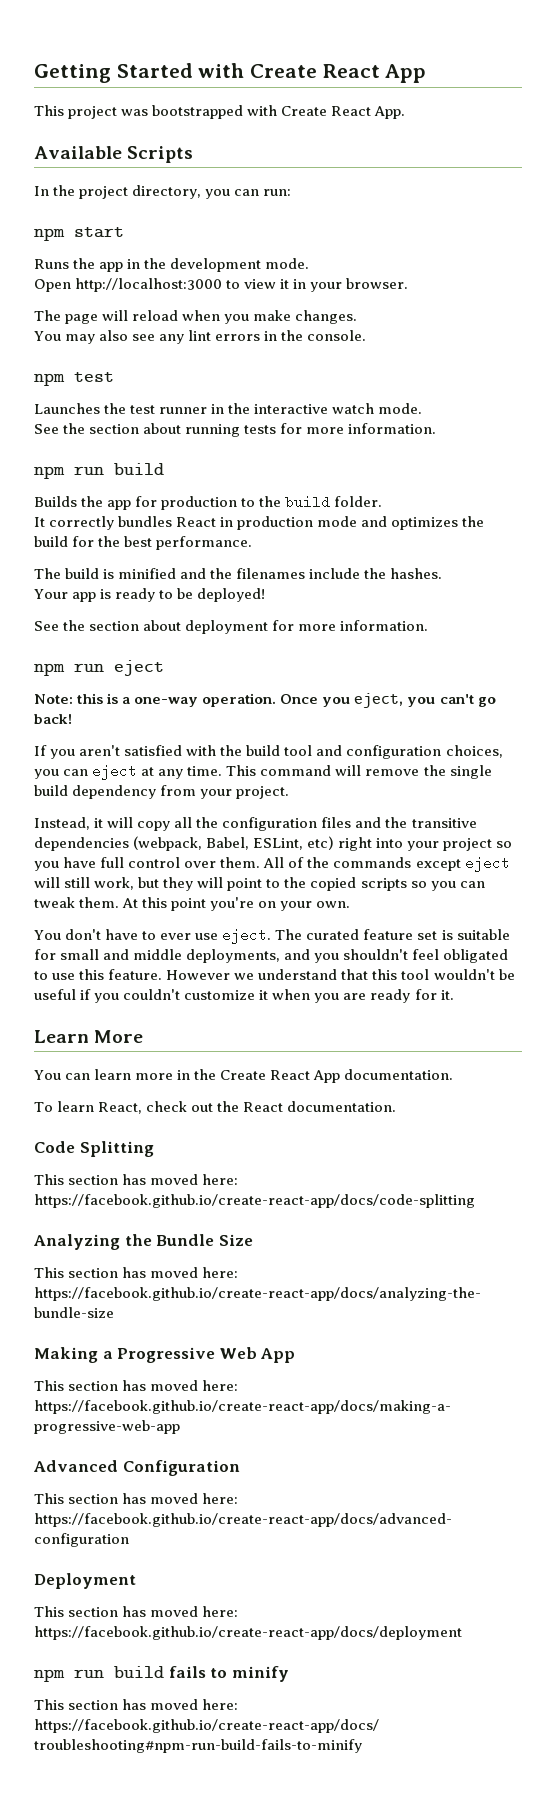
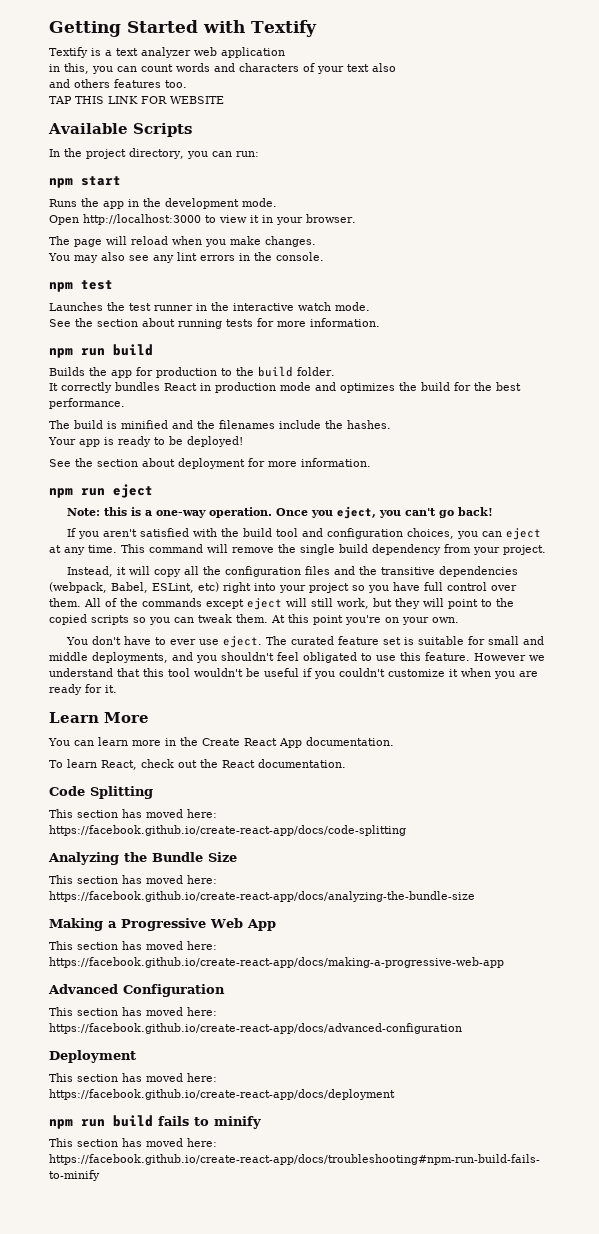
[250,64,427,83] [34,105,406,119] Create React App // This project was bootstrapped with Create React App. -> [251,20,317,37] [49,47,285,58] [49,63,396,74] [49,79,187,88] [49,96,224,104] Textify // Textify is a text analyzer web application // in this, you can count words and characters of your text also // and others features too. // TAP THIS LINK FOR WEBSITE

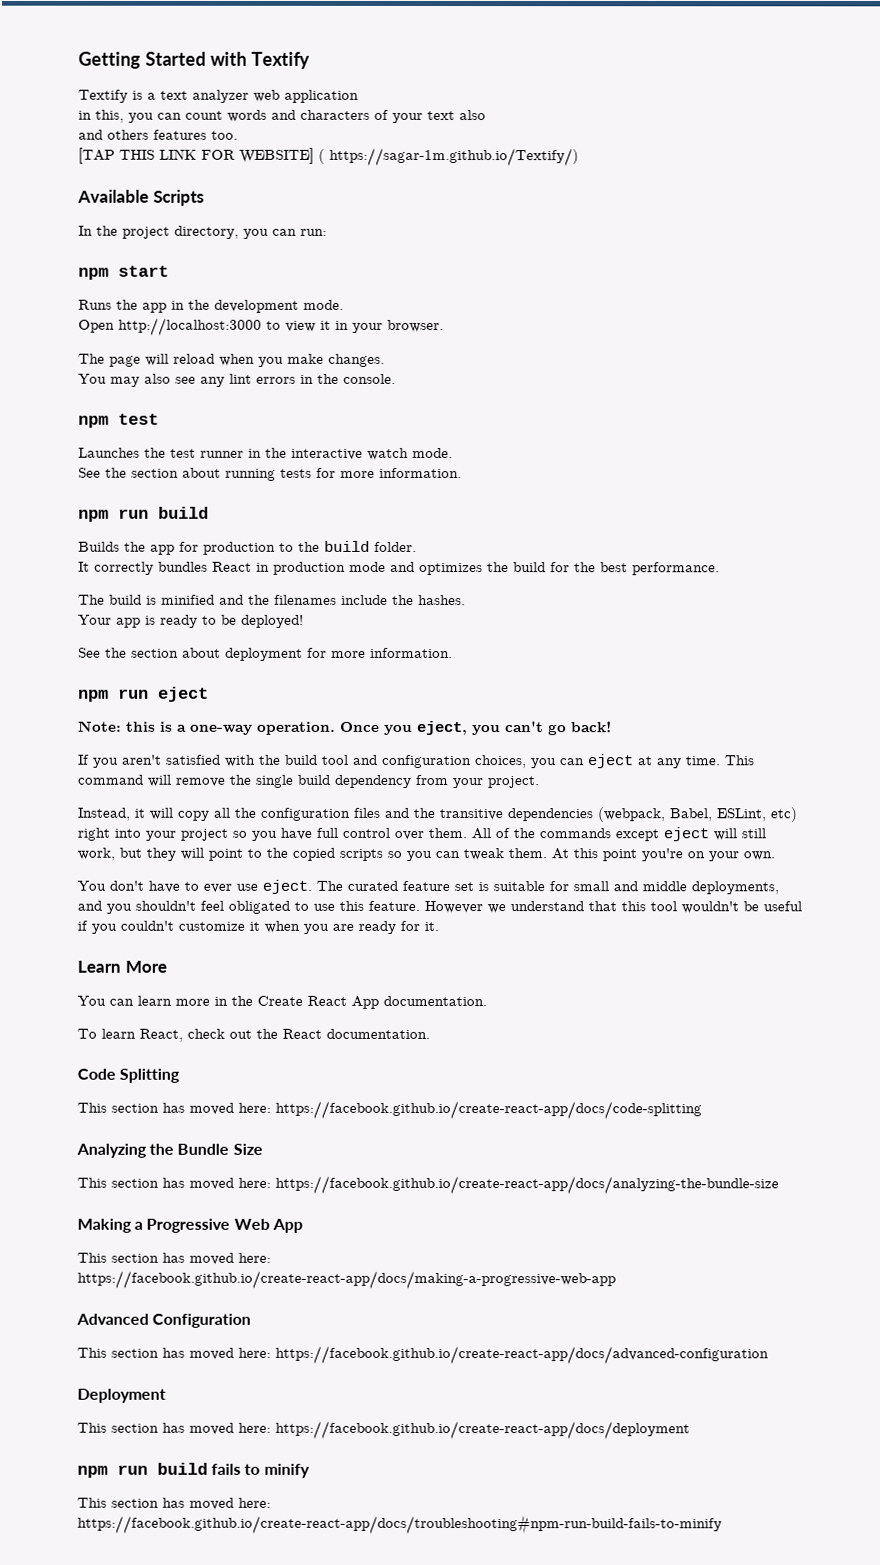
[49,96,72,104] TAP -> [78,147,115,164] [TAP
[170,96,224,104] WEBSITE -> [239,147,579,167] WEBSITE] ( https://sagar-1m.github.io/Textify/)

